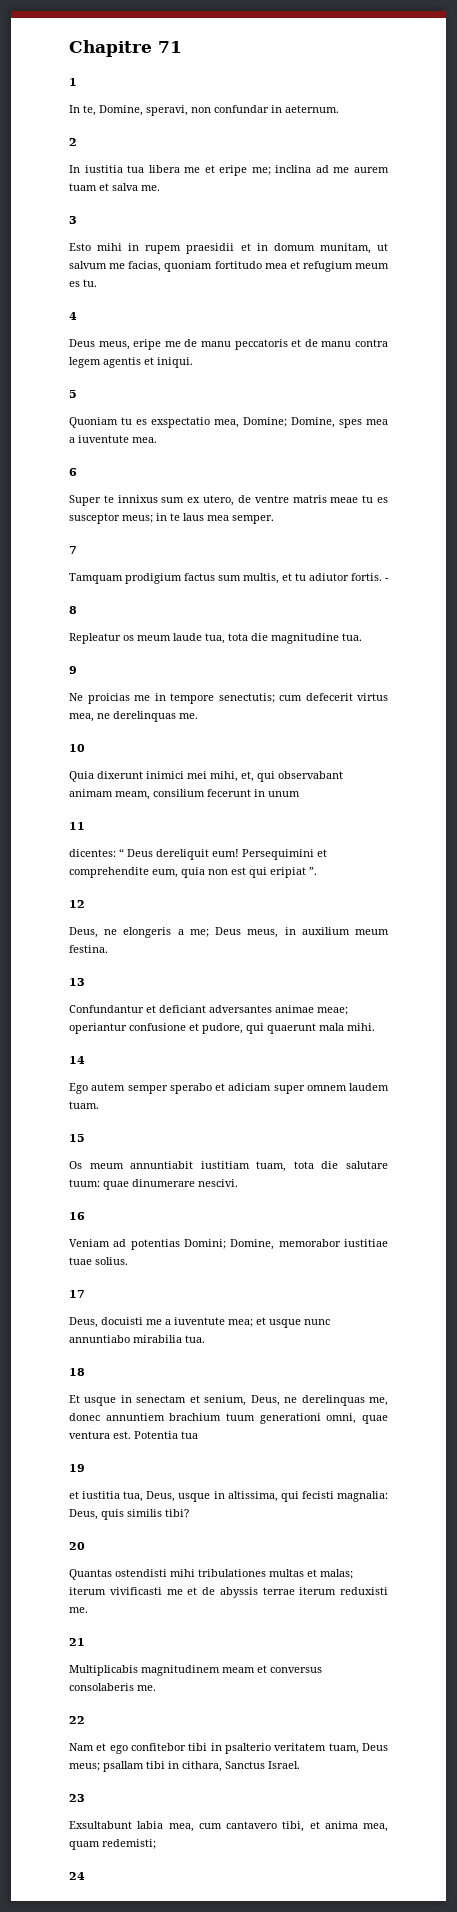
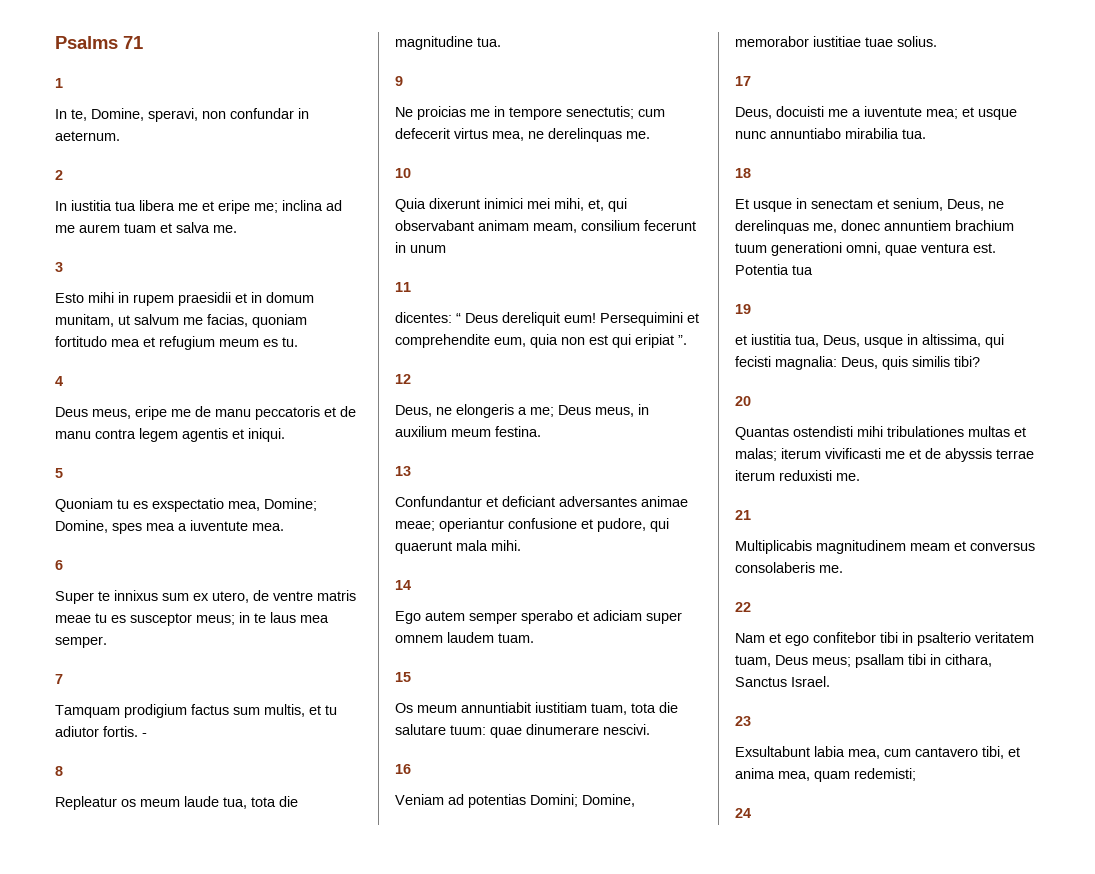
[69,40,152,57] Chapitre -> [55,36,118,49] Psalms

